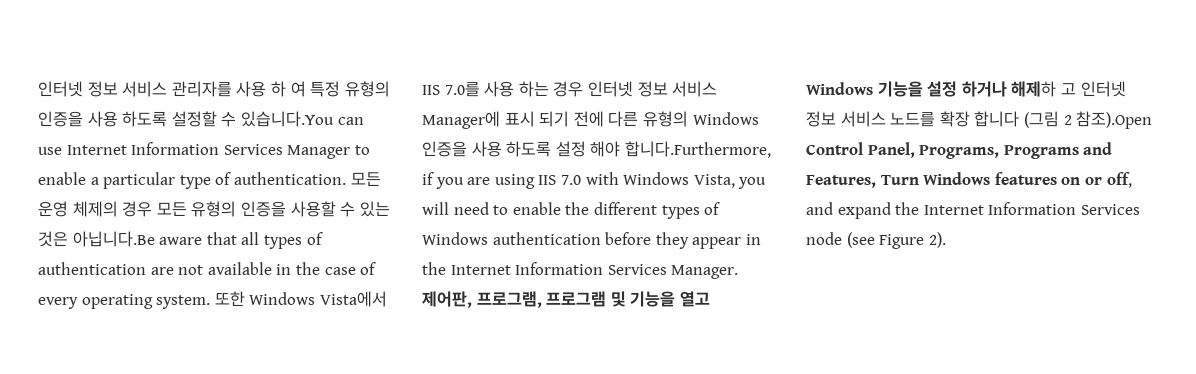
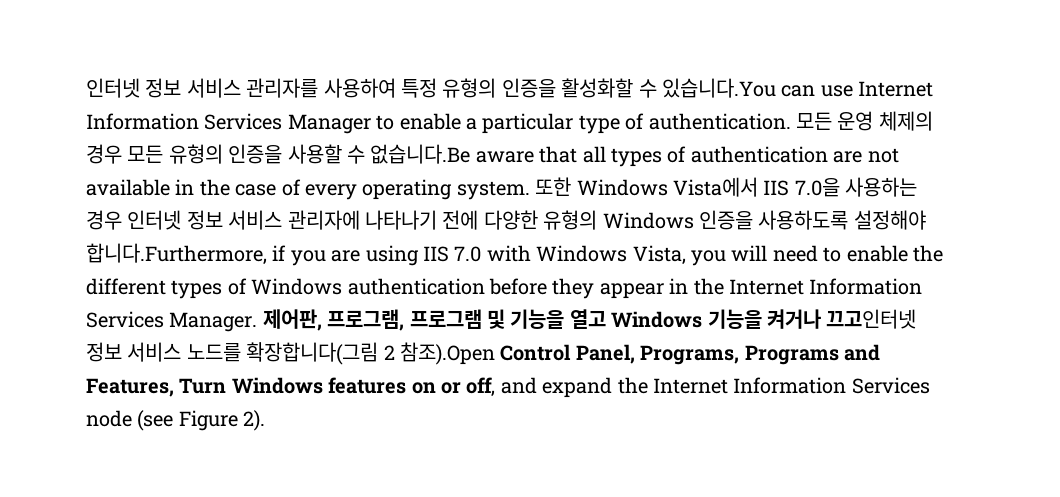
[236,81,390,97] [38,111,217,127] 사용 하 여 특정 유형의 인증을 사용 하도록 설정할 -> [323,78,634,98] 사용하여 특정 유형의 인증을 활성화할
[359,201,390,217] [38,231,155,247] 있는 것은 아닙니다.Be -> [370,144,471,164] 없습니다.Be
[444,81,549,97] 7.0를 사용 하는 -> [794,177,918,197] 7.0을 사용하는
[422,111,759,129] [422,141,621,157] Manager에 표시 되기 전에 다른 유형의 Windows 인증을 사용 하도록 설정 해야 -> [287,210,926,230] 관리자에 나타나기 전에 다양한 유형의 Windows 인증을 사용하도록 설정해야
[927,81,1126,97] [806,111,1059,128] 설정 하거나 해제하 고 인터넷 정보 서비스 노드를 확장 합니다 (그림 -> [766,309,917,329] [86,342,379,365] 켜거나 끄고인터넷 정보 서비스 노드를 확장합니다(그림

